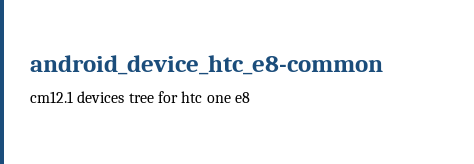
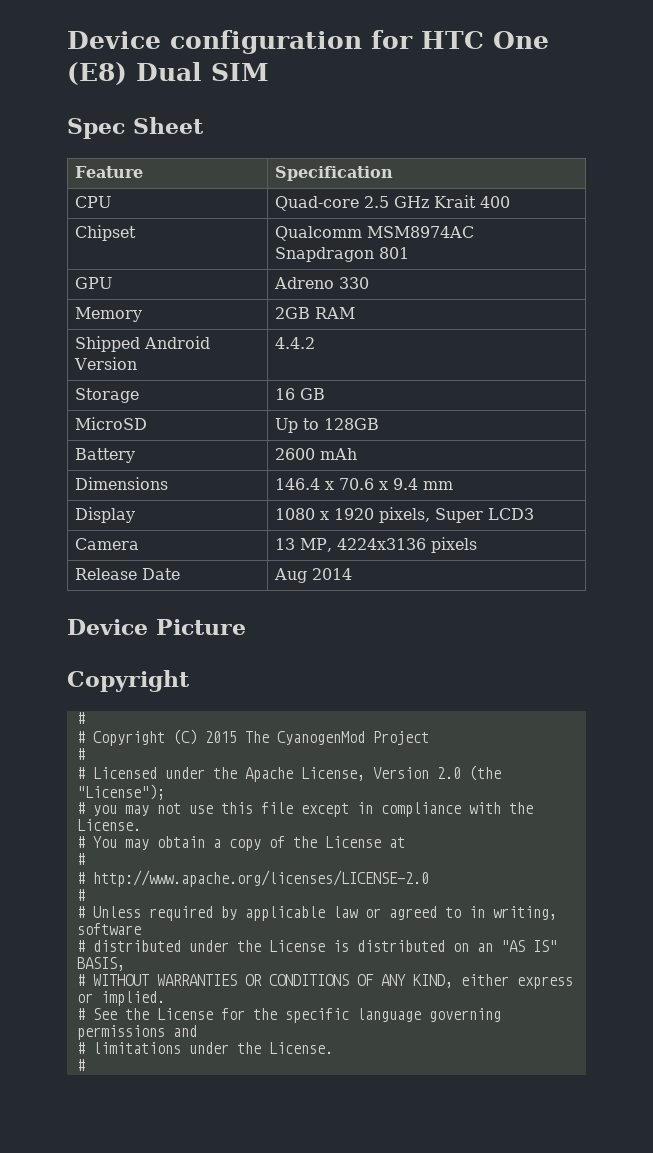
[30,55,383,75] [30,91,250,103] android_device_htc_e8-common // cm12.1 devices tree for htc one e8 -> [67,30,549,54] [67,62,269,85] [67,117,204,139] [75,166,144,178] [275,166,394,181] [75,196,112,208] [275,195,511,211] [75,225,137,241] [275,226,475,241] [275,247,410,262] [75,277,113,289] [274,277,370,289] [75,307,143,322] [275,307,356,319] [75,336,211,352] [74,357,138,370] [275,337,316,349] [75,388,140,403] [275,388,326,400] [75,417,148,430] [275,418,380,433] [75,448,136,463] [275,448,358,460] [75,477,169,490] [275,478,454,490] [75,507,136,523] [275,507,535,523] [75,538,140,550] [275,537,478,553] [75,568,181,580] [274,568,353,583] [67,619,246,635] [67,670,190,692] [76,712,85,724] [76,729,429,746] [76,748,85,760] [76,765,501,782] [76,784,165,800] [76,802,533,817] [76,819,141,831] [76,836,405,851] [76,853,85,865] [76,870,429,887] [76,889,85,901] [76,906,557,921] [76,923,141,935] [76,940,557,952] [76,957,125,971] [76,974,573,989] [76,991,165,1006] [76,1008,501,1023] [76,1025,197,1040] [76,1042,333,1054] [76,1059,85,1071] Device configuration for HTC One (E8) Dual SIM // Spec Sheet // Feature | Specification // CPU | Quad-core 2.5 GHz Krait 400 // Chipset | Qualcomm MSM8974AC Snapdragon 801 // GPU | Adreno 330 // Memory | 2GB RAM // Shipped Android Version | 4.4.2 // Storage | 16 GB // MicroSD | Up to 128GB // Battery | 2600 mAh // Dimensions | 146.4 x 70.6 x 9.4 mm // Display | 1080 x 1920 pixels, Super LCD3 // Camera | 13 MP, 4224х3136 pixels // Release Date | Aug 2014 // Device Picture // Copyright // # // # Copyright (C) 2015 The CyanogenMod Project // # // # Licensed under the Apache License, Version 2.0 (the "License"); // # you may not use this file except in compliance with the License. // # You may obtain a copy of the License at // # // # http://www.apache.org/licenses/LICENSE-2.0 // # // # Unless required by applicable law or agreed to in writing, software // # distributed under the License is distributed on an "AS IS" BASIS, // # WITHOUT WARRANTIES OR CONDITIONS OF ANY KIND, either express or implied. // # See the License for the specific language governing permissions and // # limitations under the License. // #

